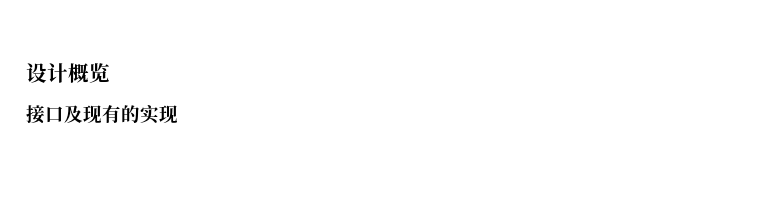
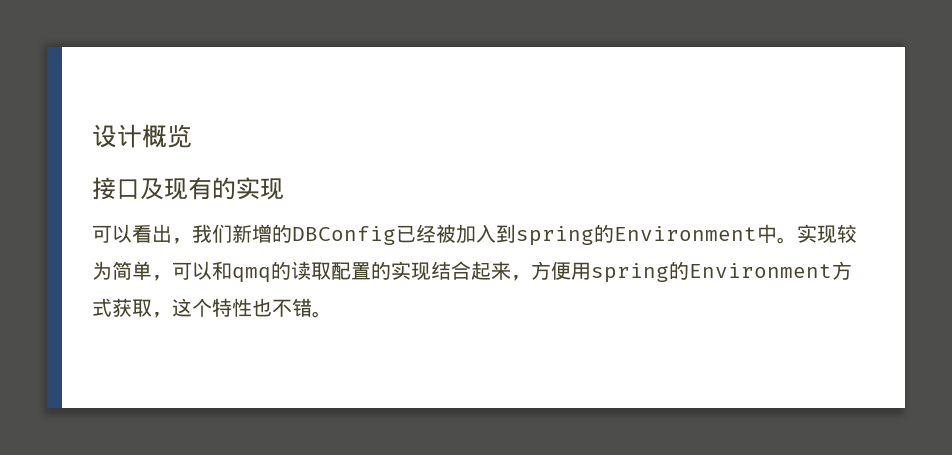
(178, 114) none -> [92,224,857,246] [92,261,852,283] [92,298,332,318] // 可以看出，我们新增的DBConfig已经被加入到spring的Environment中。实现较为简单，可以和qmq的读取配置的实现结合起来，方便用spring的Environment方式获取，这个特性也不错。

